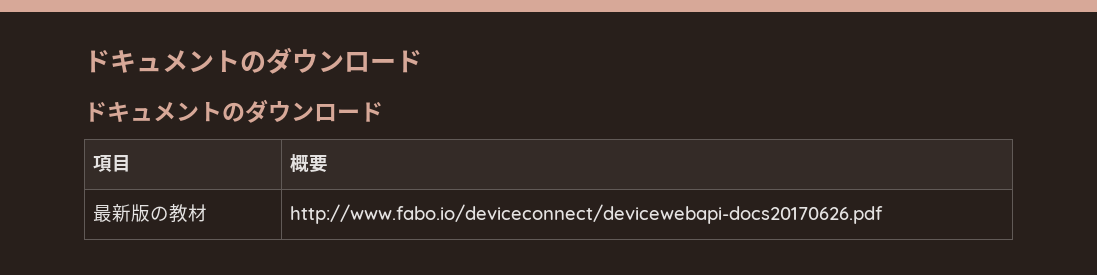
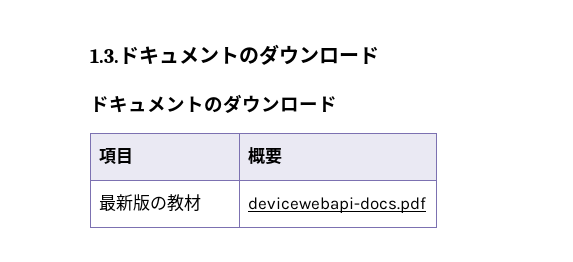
(84, 61) none -> [90,49,119,63] 1.3.
[290,204,884,224] http://www.fabo.io/deviceconnect/devicewebapi-docs20170626.pdf -> [247,197,426,213] devicewebapi-docs.pdf

